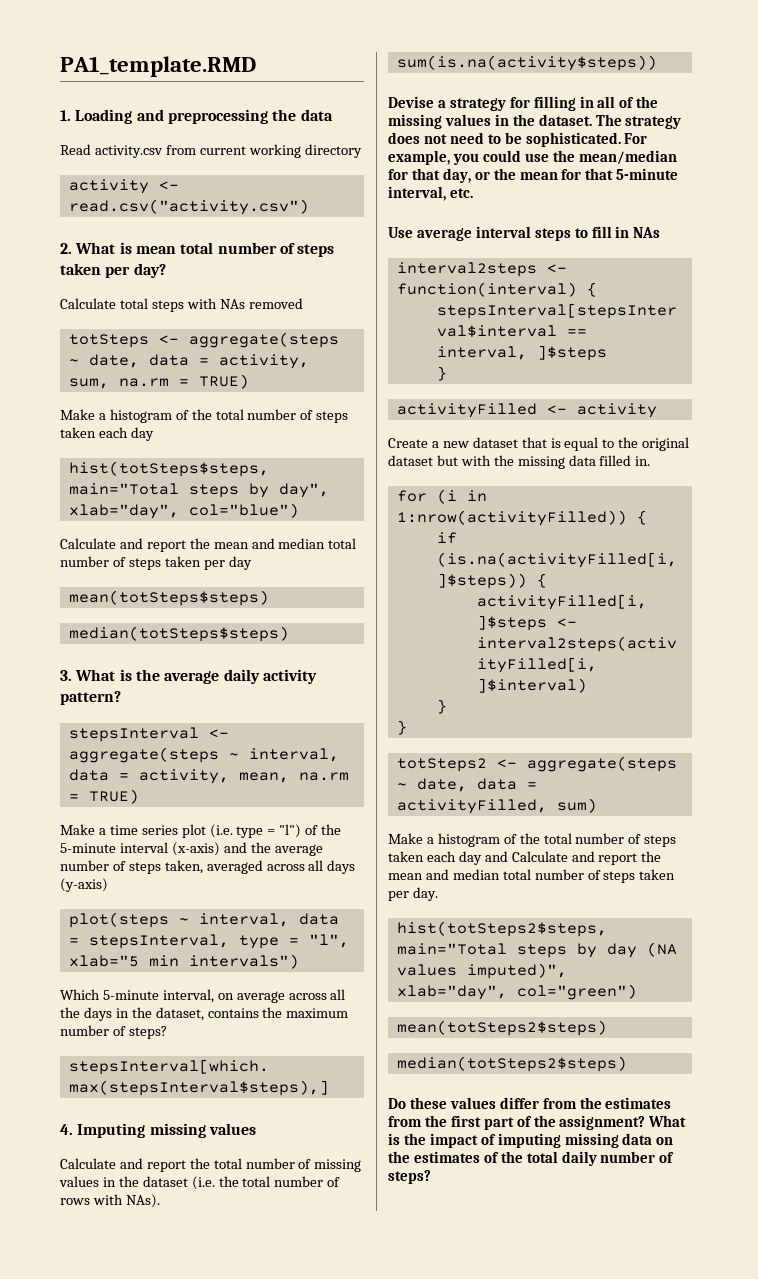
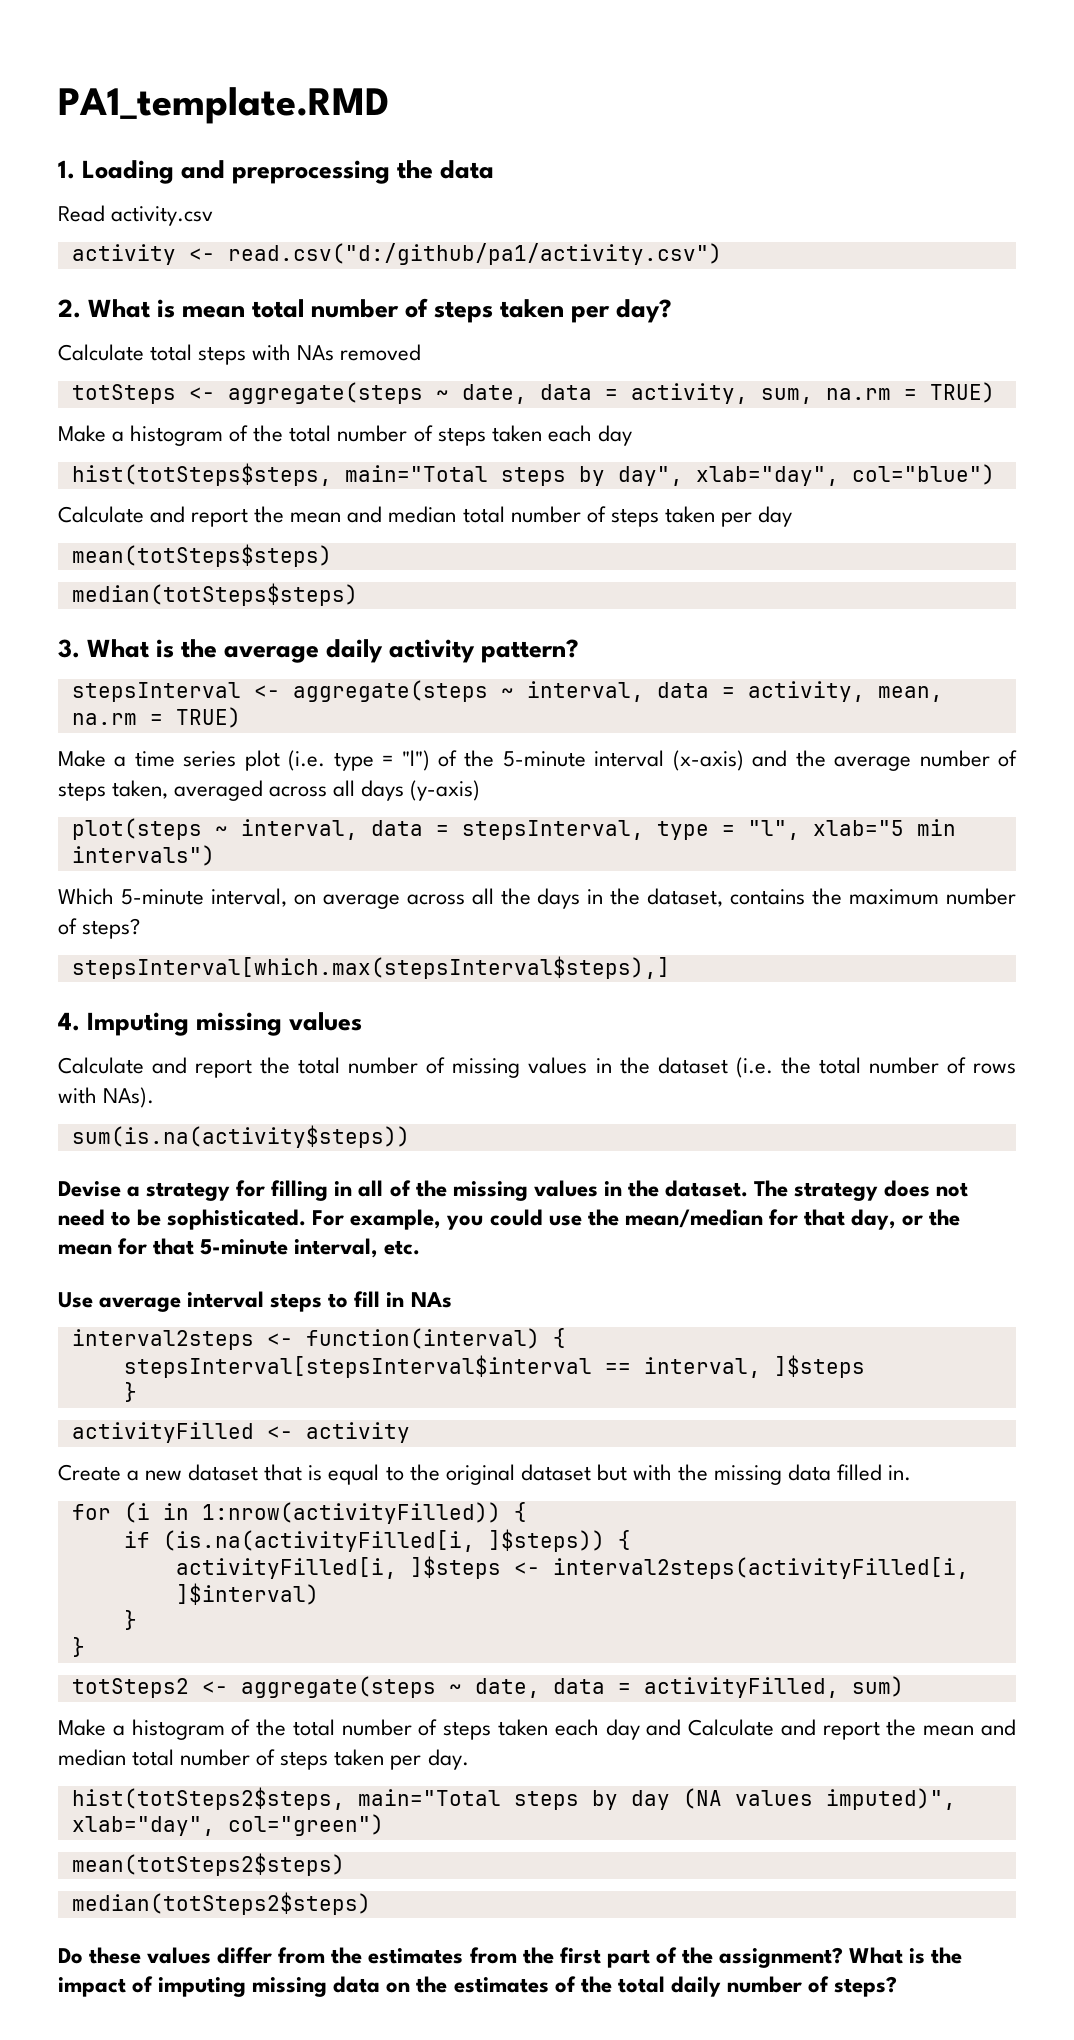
[165,144,362,158] from current working directory -> (214, 216) none
[68,199,309,215] read.csv("activity.csv") -> [227,243,722,265] read.csv("d:/github/pa1/activity.csv")

